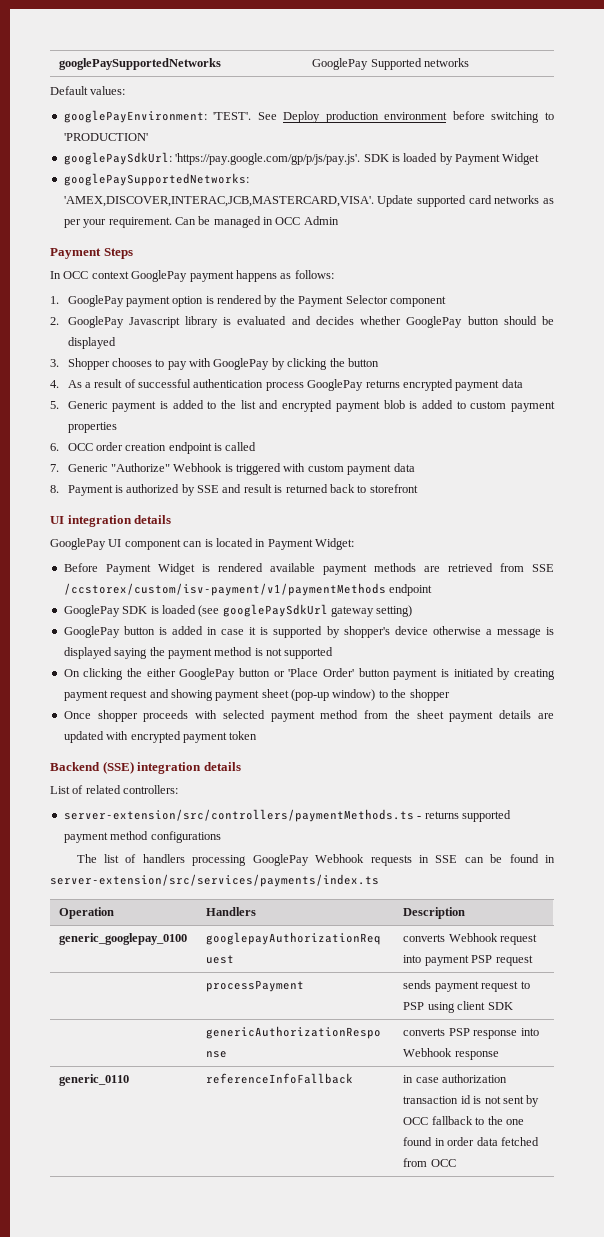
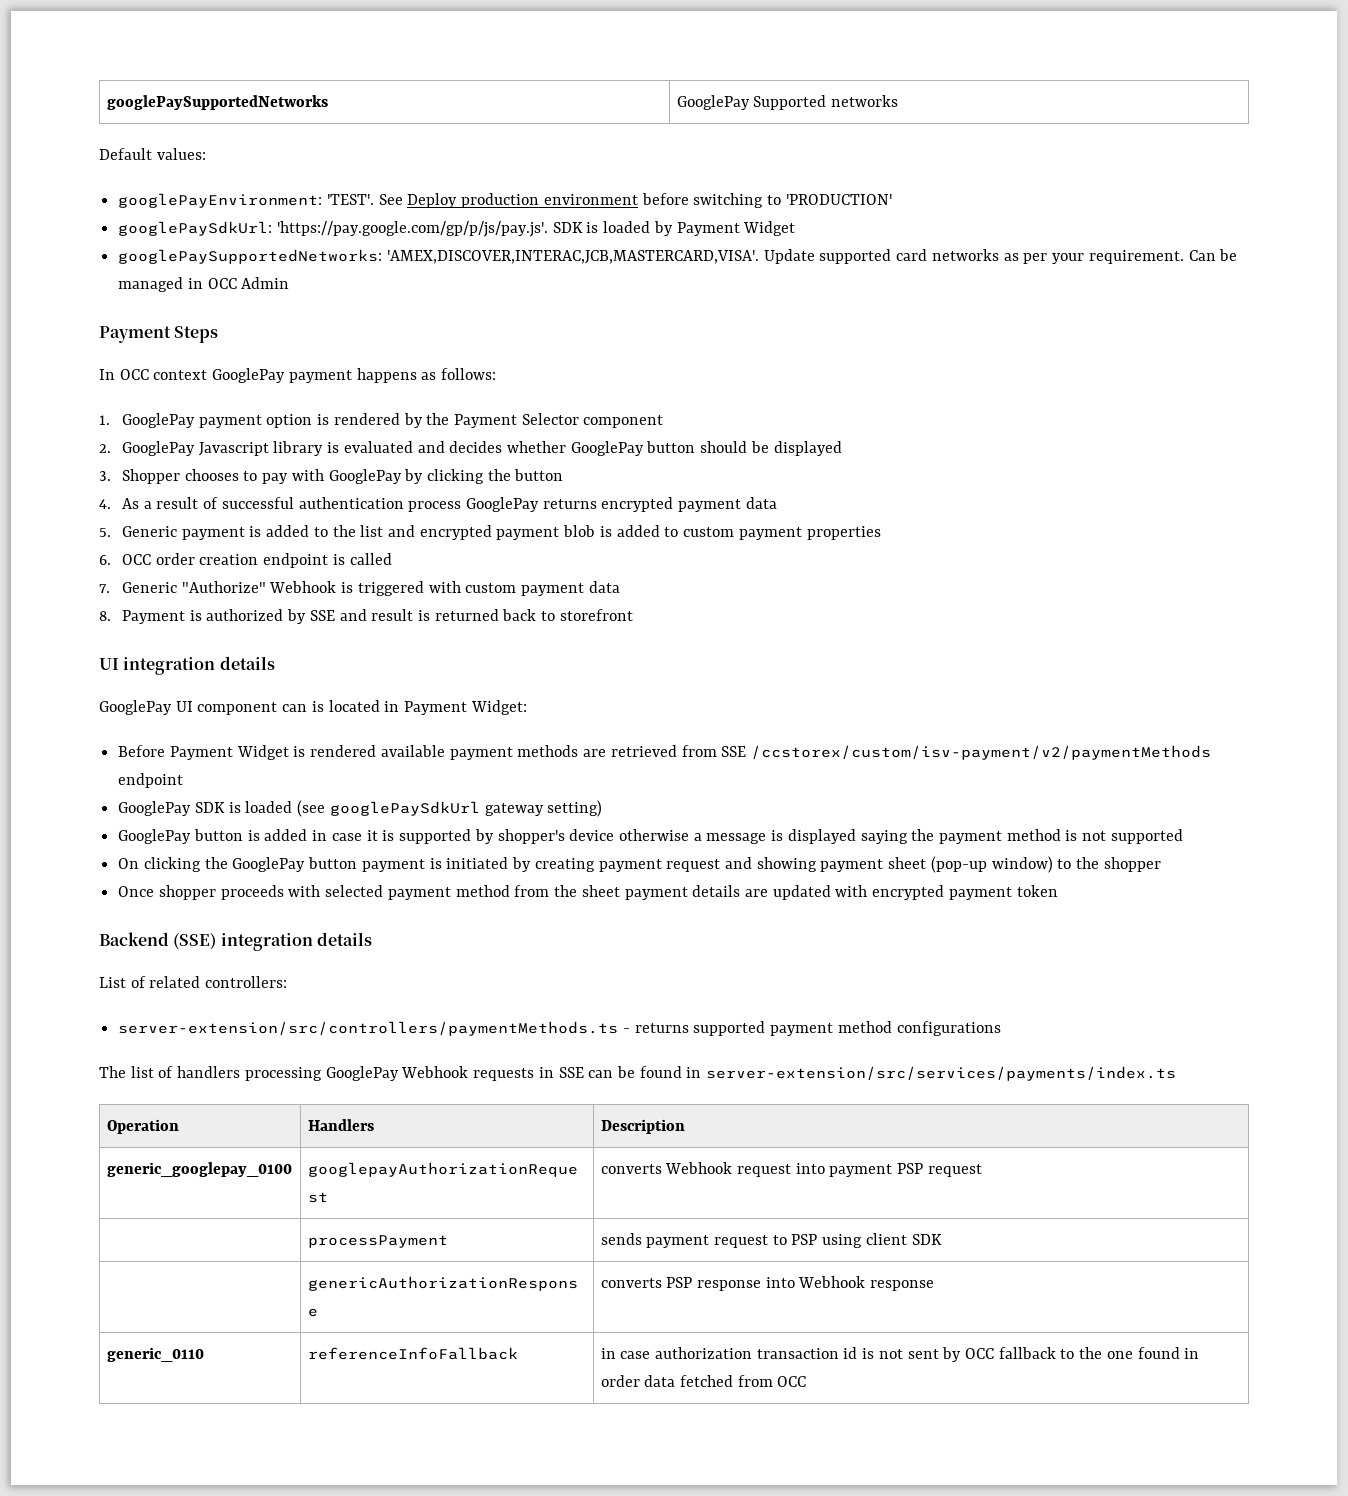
[63,583,386,596] /ccstorex/custom/isv-payment/v1/paymentMethods -> [750,745,1211,760] /ccstorex/custom/isv-payment/v2/paymentMethods
[146,668,390,680] either GooglePay button or 'Place Order' button -> [232,857,358,872] GooglePay button

